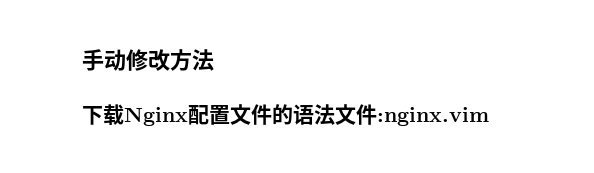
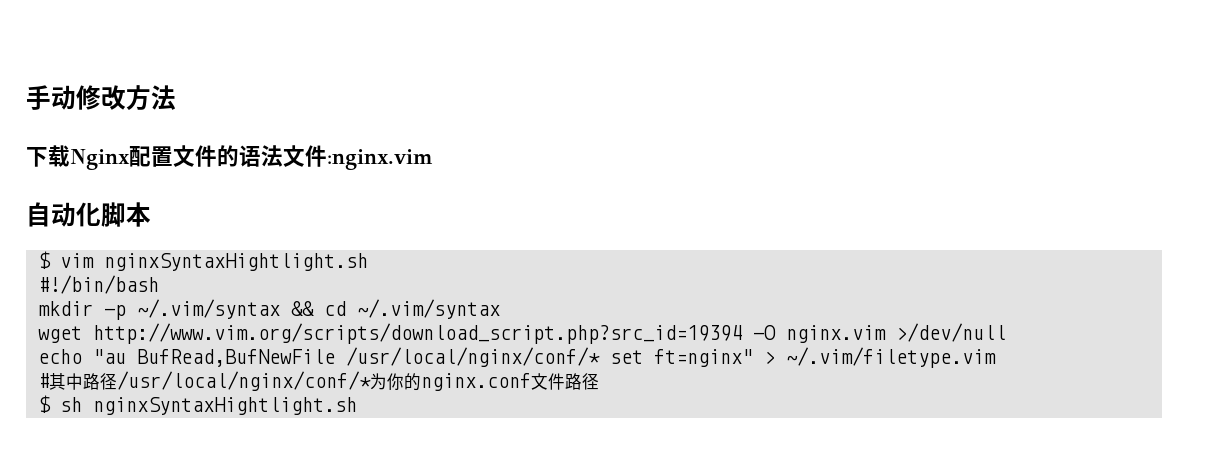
(489, 116) none -> [26,202,151,227] [38,251,369,271] [38,275,160,294] [38,299,501,320] [38,323,1007,344] [38,347,997,368] [38,371,600,391] [38,395,358,415] // 自动化脚本 // $ vim nginxSyntaxHightlight.sh // #!/bin/bash // mkdir -p ~/.vim/syntax && cd ~/.vim/syntax // wget http://www.vim.org/scripts/download_script.php?src_id=19394 -O nginx.vim >/dev/null // echo "au BufRead,BufNewFile /usr/local/nginx/conf/* set ft=nginx" > ~/.vim/filetype.vim // #其中路径/usr/local/nginx/conf/*为你的nginx.conf文件路径 // $ sh nginxSyntaxHightlight.sh

